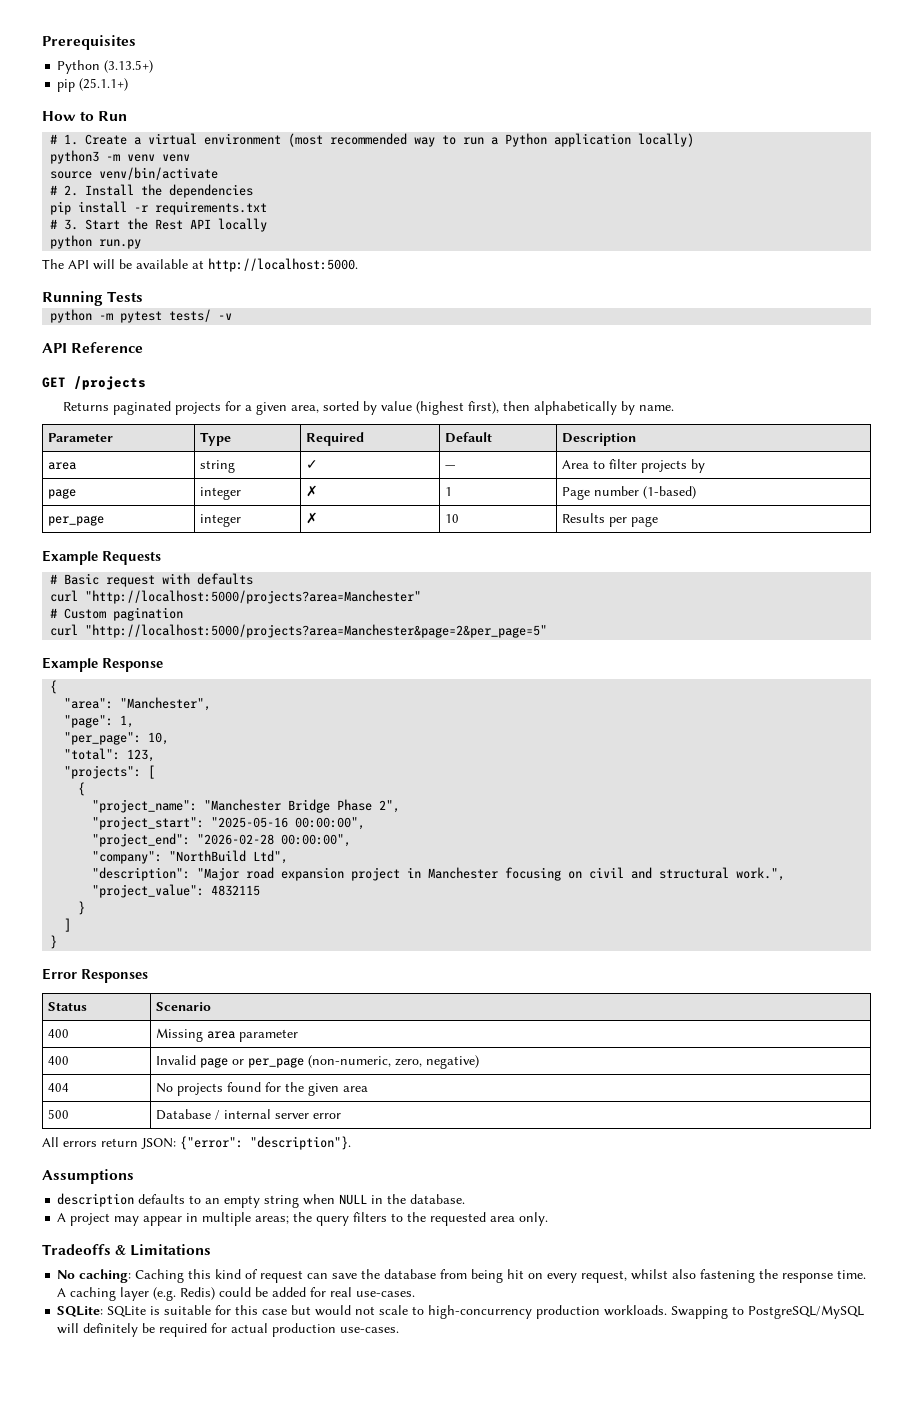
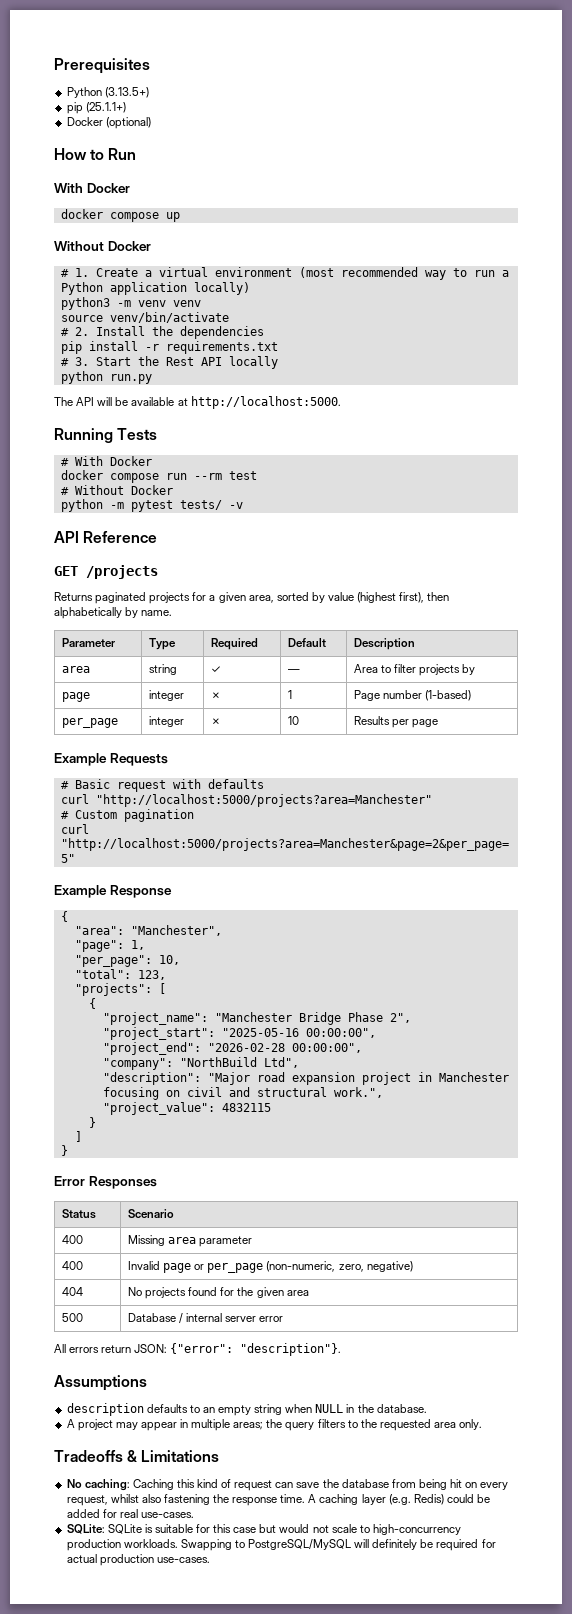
(129, 84) none -> [66,117,151,129] // Docker (optional)
(128, 116) none -> [54,183,130,193] [60,209,180,222] [54,241,151,251] // With Docker // docker compose up // Without Docker
(144, 296) none -> [60,456,152,466] [60,470,257,483] [60,485,173,495] // # With Docker // docker compose run --rm test // # Without Docker

